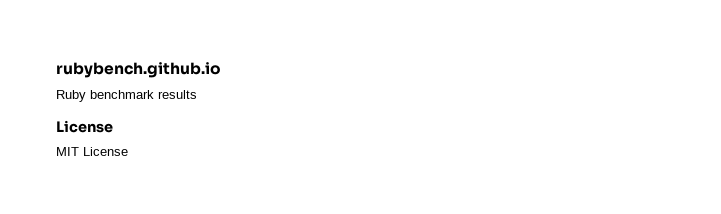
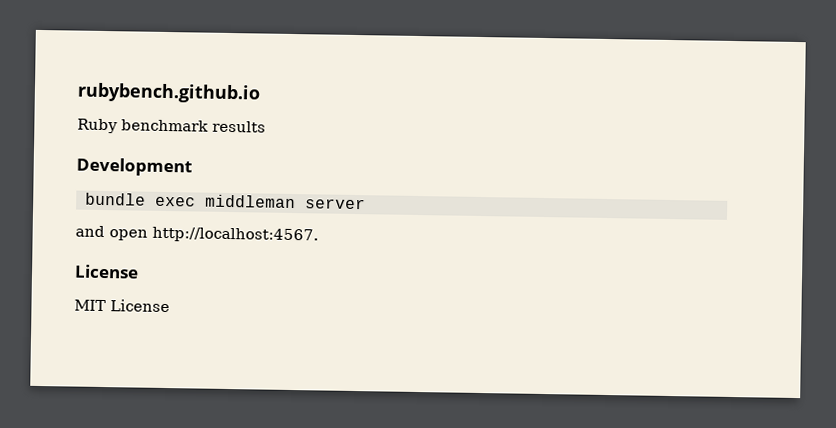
(197, 94) none -> [76,157,192,177] [84,192,366,210] [75,225,319,244] // Development // bundle exec middleman server // and open http://localhost:4567.

